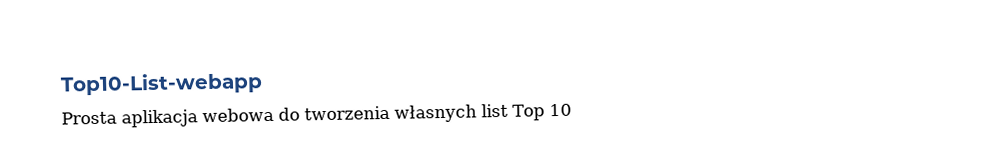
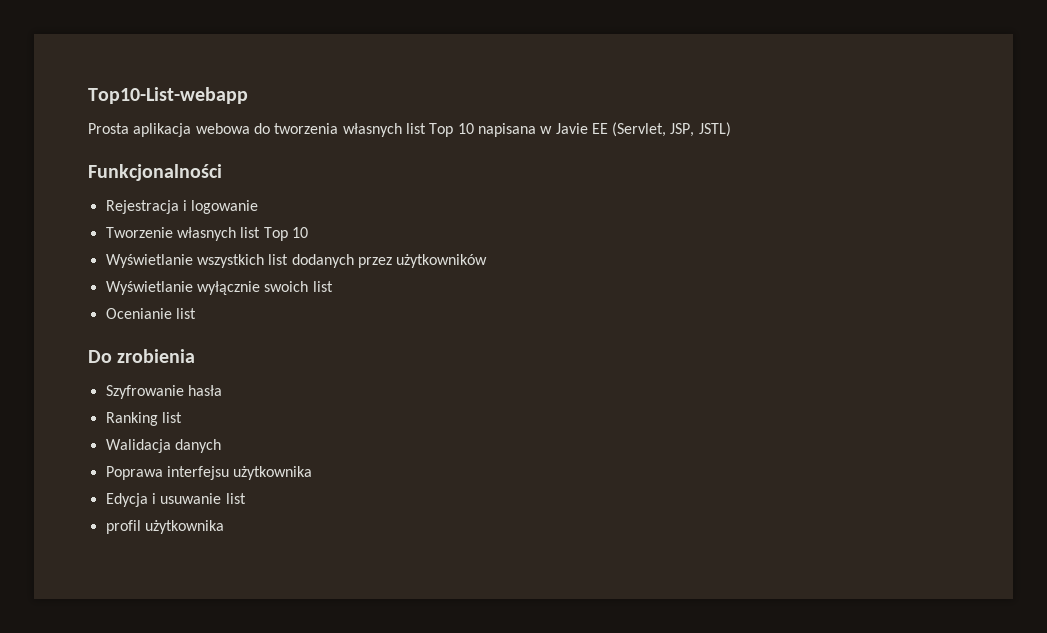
(572, 110) none -> [477,122,731,137] [88,164,222,181] [105,200,259,214] [105,227,308,241] [105,254,488,268] [105,281,333,295] [105,308,196,319] [88,349,196,363] [105,385,222,399] [105,412,182,426] [105,439,221,453] [105,466,313,480] [105,493,246,507] [105,520,224,534] napisana w Javie EE (Servlet, JSP, JSTL) // Funkcjonalności // Rejestracja i logowanie // Tworzenie własnych list Top 10 // Wyświetlanie wszystkich list dodanych przez użytkowników // Wyświetlanie wyłącznie swoich list // Ocenianie list // Do zrobienia // Szyfrowanie hasła // Ranking list // Walidacja danych // Poprawa interfejsu użytkownika // Edycja i usuwanie list // profil użytkownika

